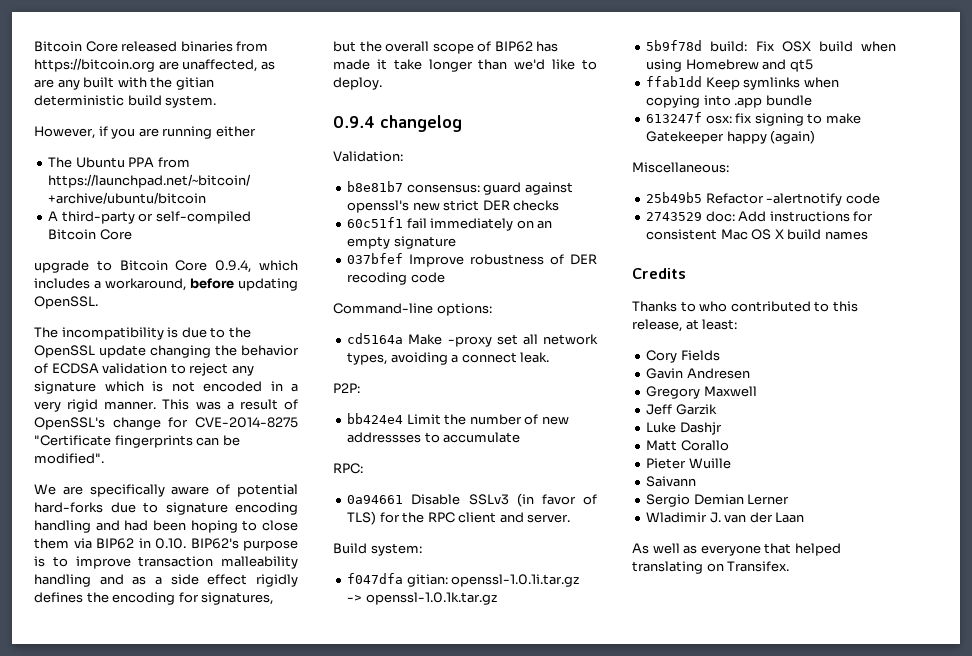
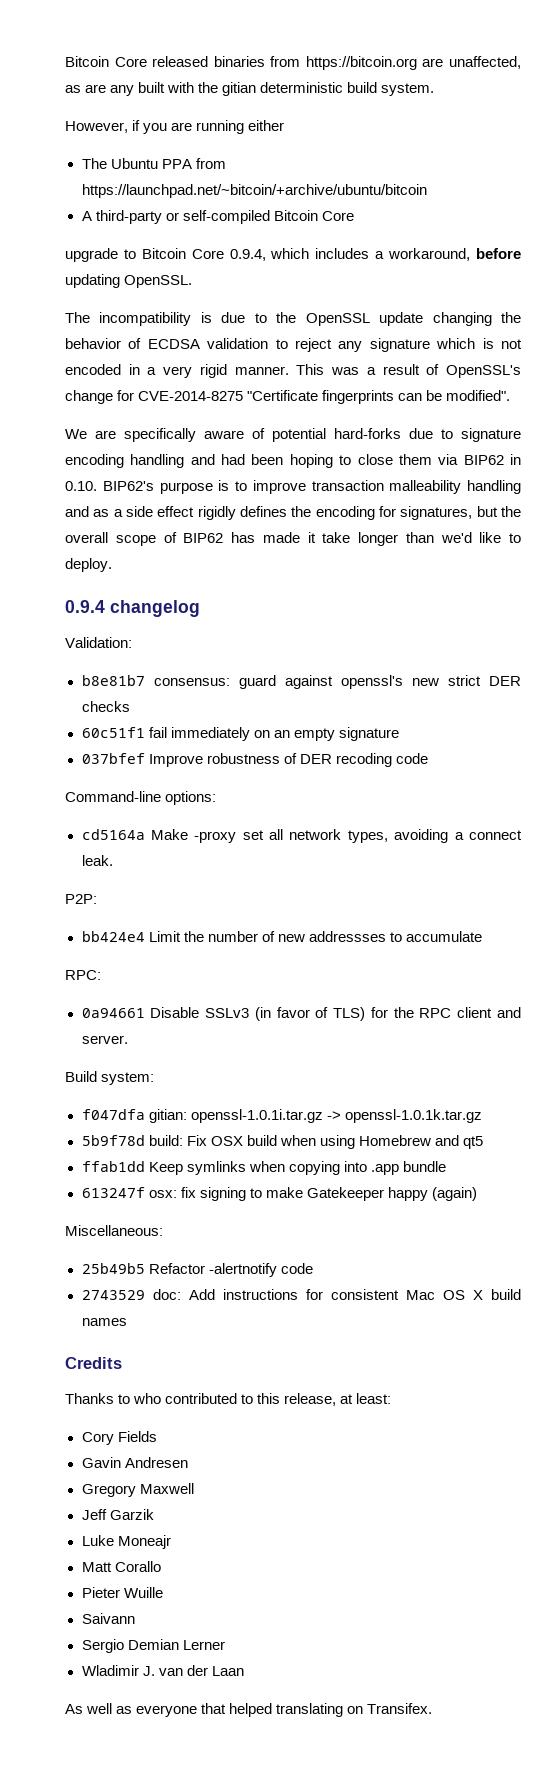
[679,422,722,435] Dashjr -> [117,1535,171,1549] Moneajr

